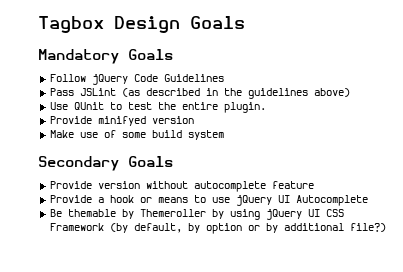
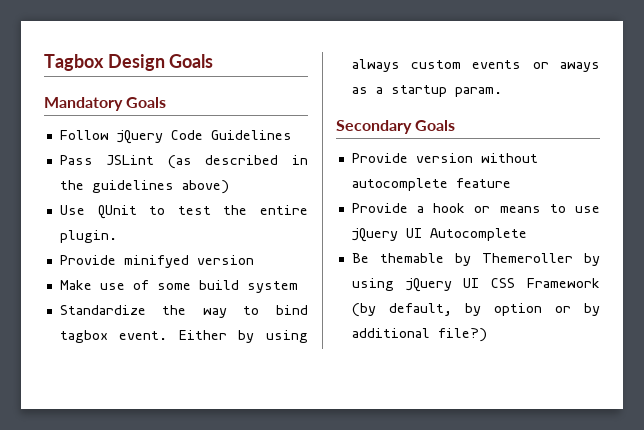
(224, 135) none -> [59,305,308,318] [59,330,308,343] [351,59,600,72] [351,85,502,97] // Standardize the way to bind tagbox event. Either by using always custom events or aways as a startup param.

